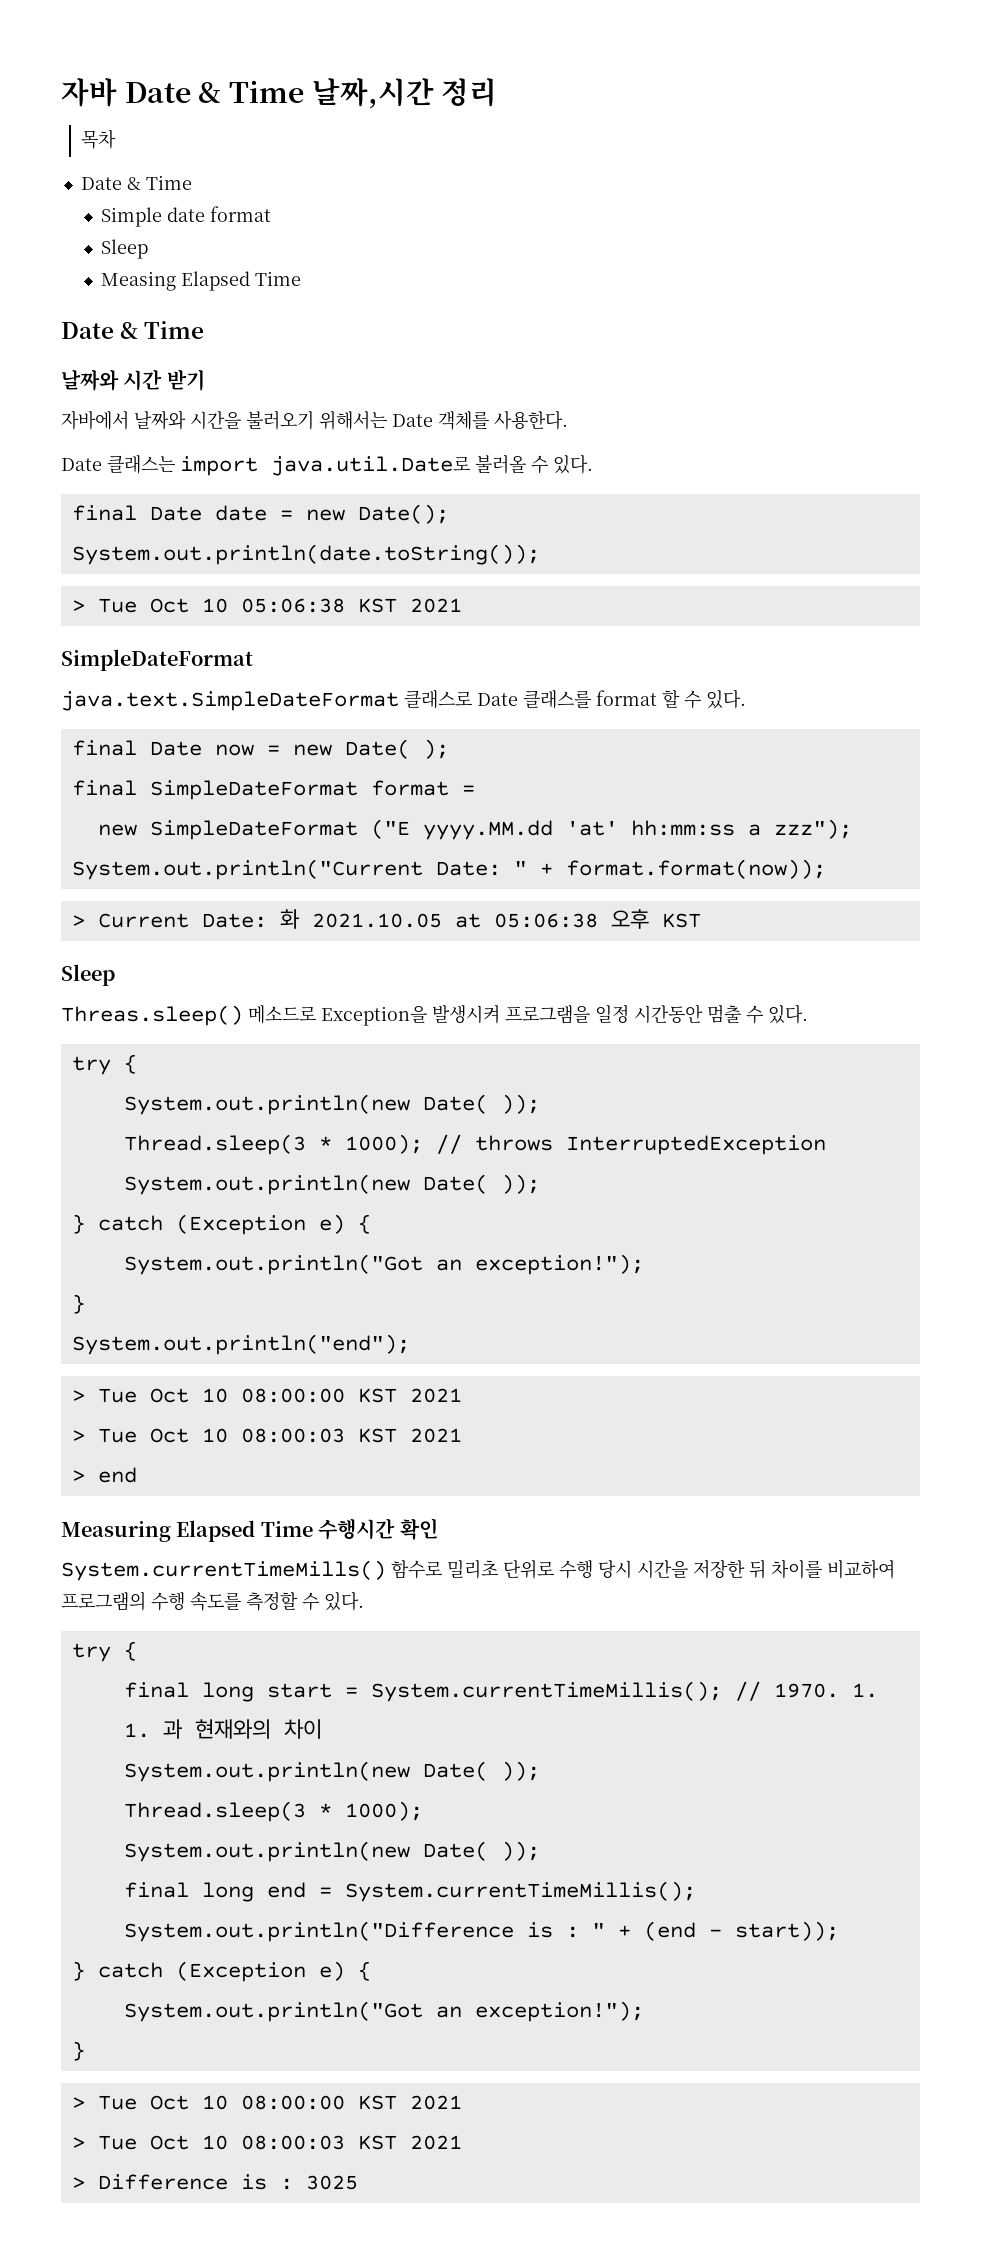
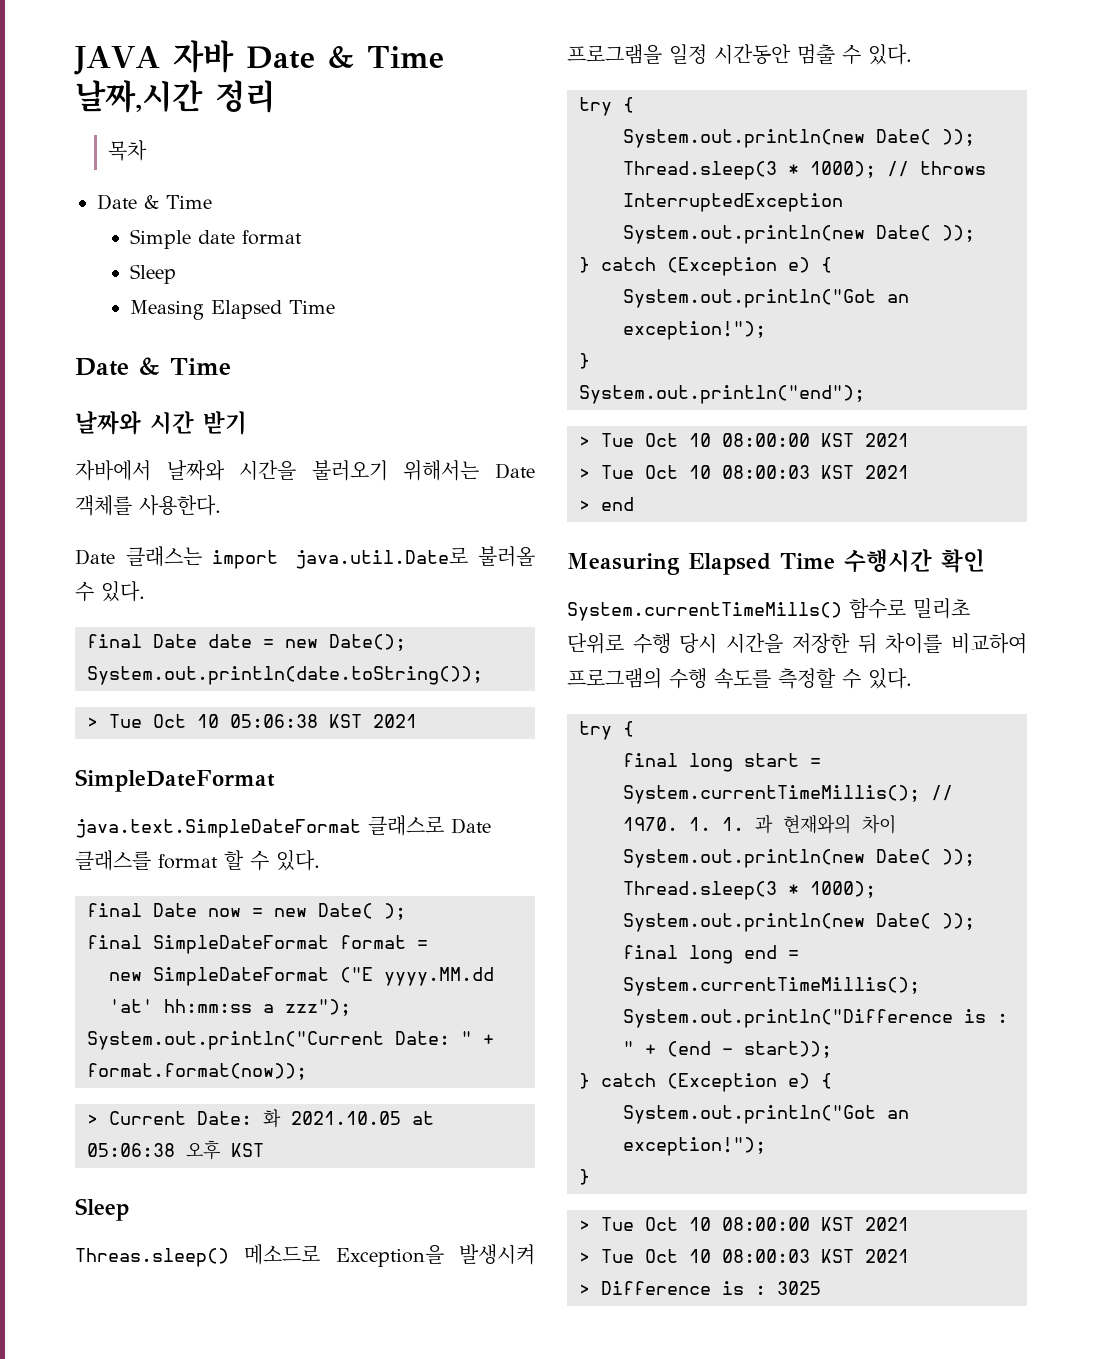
(61, 92) none -> [74,46,160,75] JAVA

